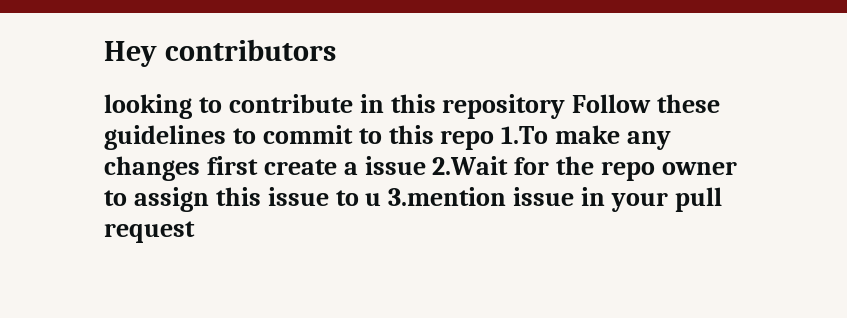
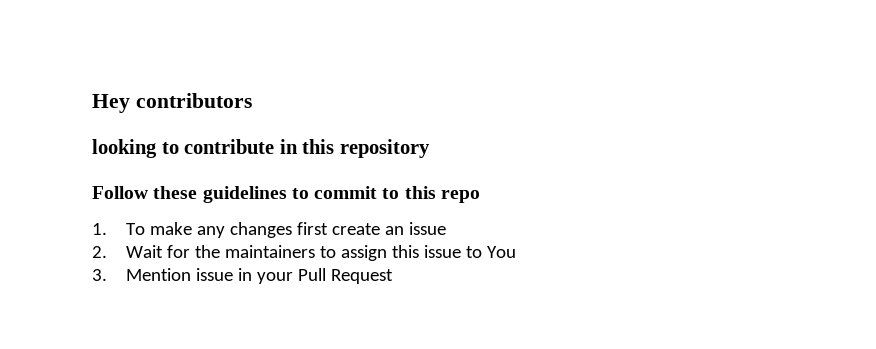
(566, 106) none -> (430, 148) //
[501,126,549,144] 1.To -> [92,223,146,235] // 1. To
[343,156,737,181] a issue 2.Wait for the repo owner -> [385,222,447,235] [92,245,316,258] an issue // 2. Wait for the maintainers
[365,187,507,206] u 3.mention -> [487,246,517,258] [92,268,192,281] You // 3. Mention
[674,187,722,212] [104,221,195,243] pull request -> [298,268,394,284] Pull Request

